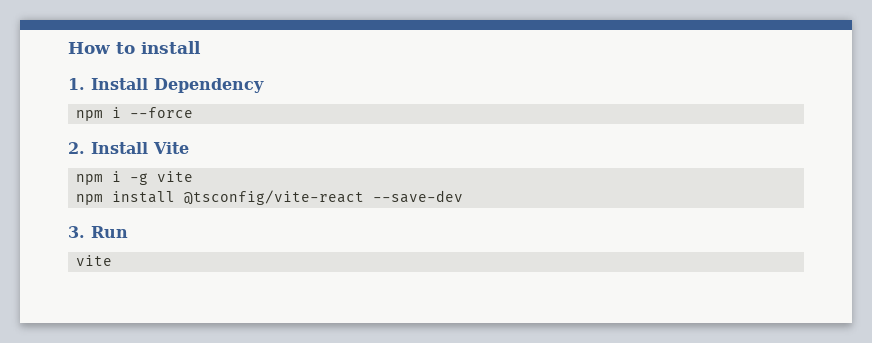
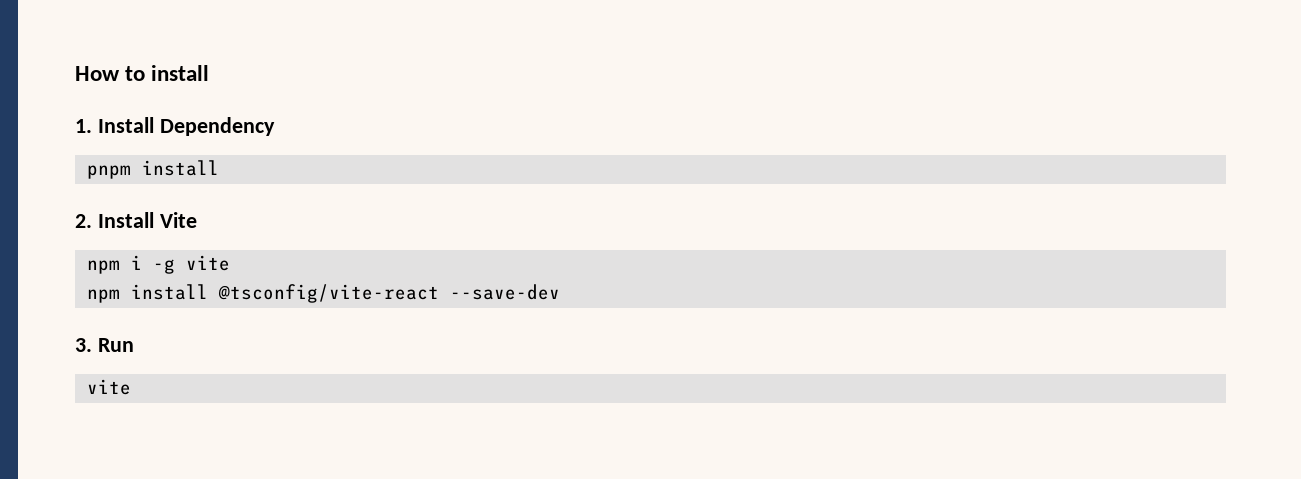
[76,107,194,121] npm i --force -> [87,160,219,179] pnpm install

